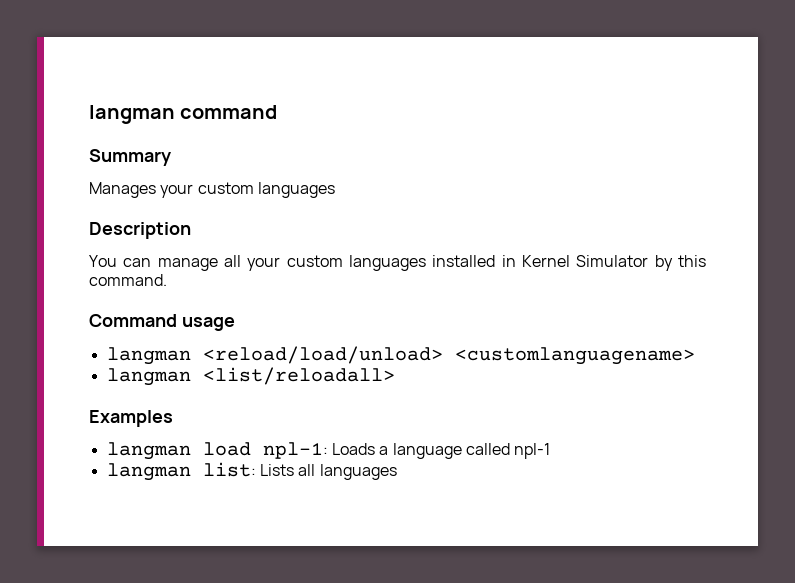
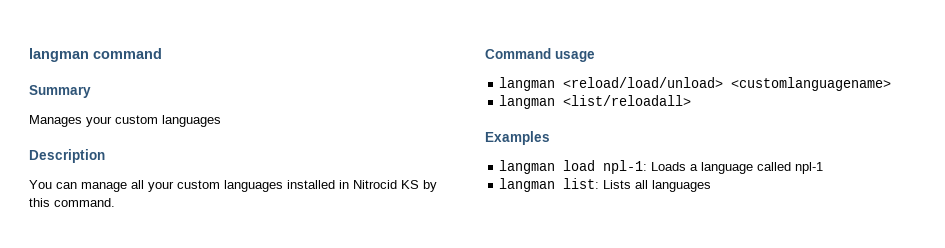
[522,255,649,267] Kernel Simulator -> [353,180,419,189] Nitrocid KS

